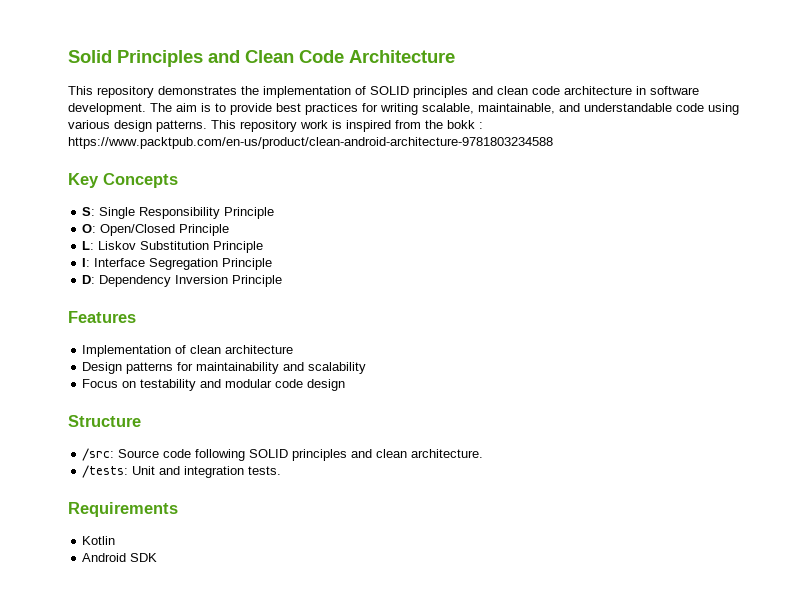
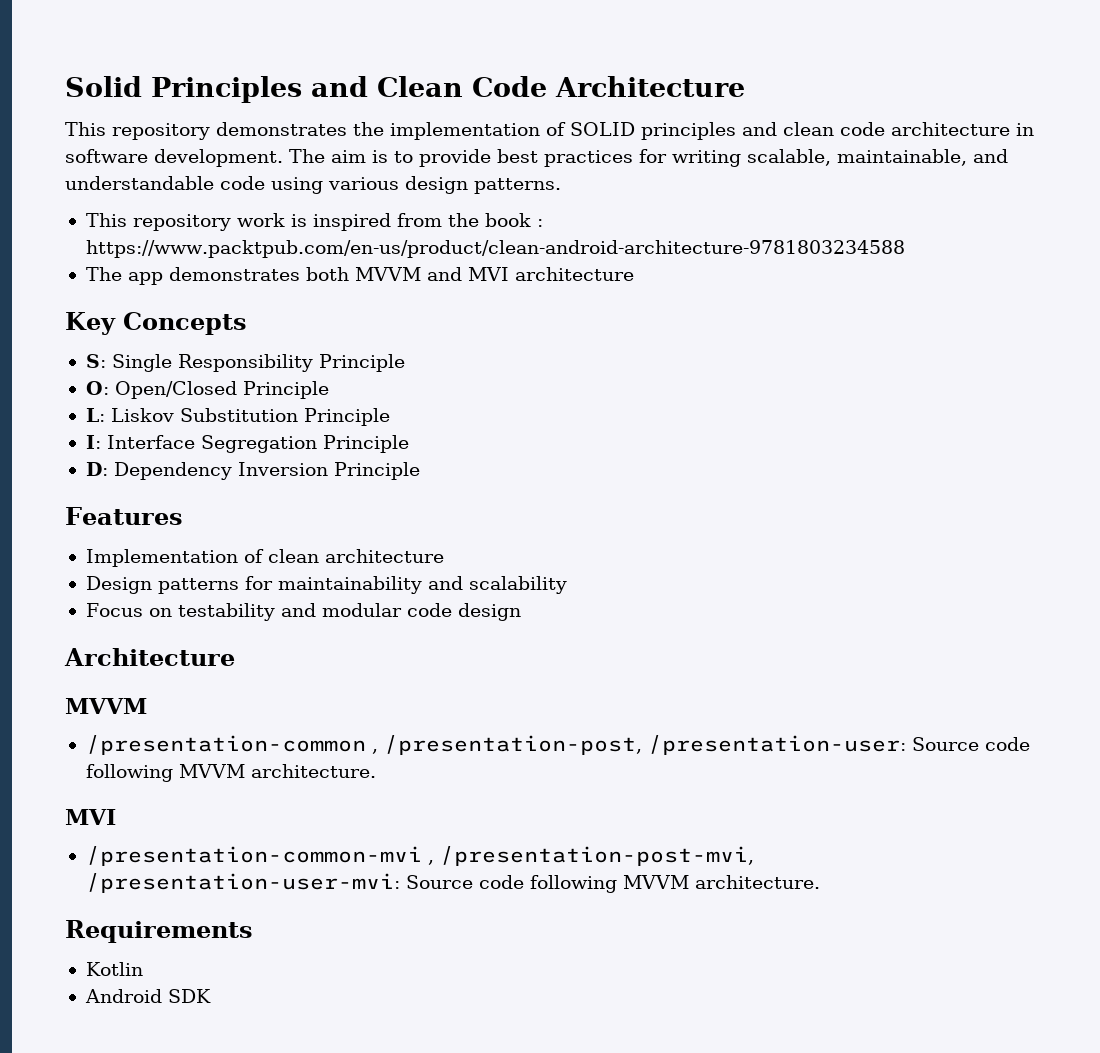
(207, 126) none -> (561, 186) //
[447,120,475,129] bokk -> [484,213,531,227] book
(553, 143) none -> [85,267,634,285] // The app demonstrates both MVVM and MVI architecture
[68,415,141,427] [82,448,484,461] [82,465,282,478] Structure // /src: Source code following SOLID principles and clean architecture. // /tests: Unit and integration tests. -> [64,648,235,666] [65,698,147,714] [85,735,1030,755] [85,764,376,782] [65,809,116,825] [85,846,754,866] [85,873,820,893] Architecture // MVVM // /presentation-common , /presentation-post, /presentation-user: Source code following MVVM architecture. // MVI // /presentation-common-mvi , /presentation-post-mvi, /presentation-user-mvi: Source code following MVVM architecture.

